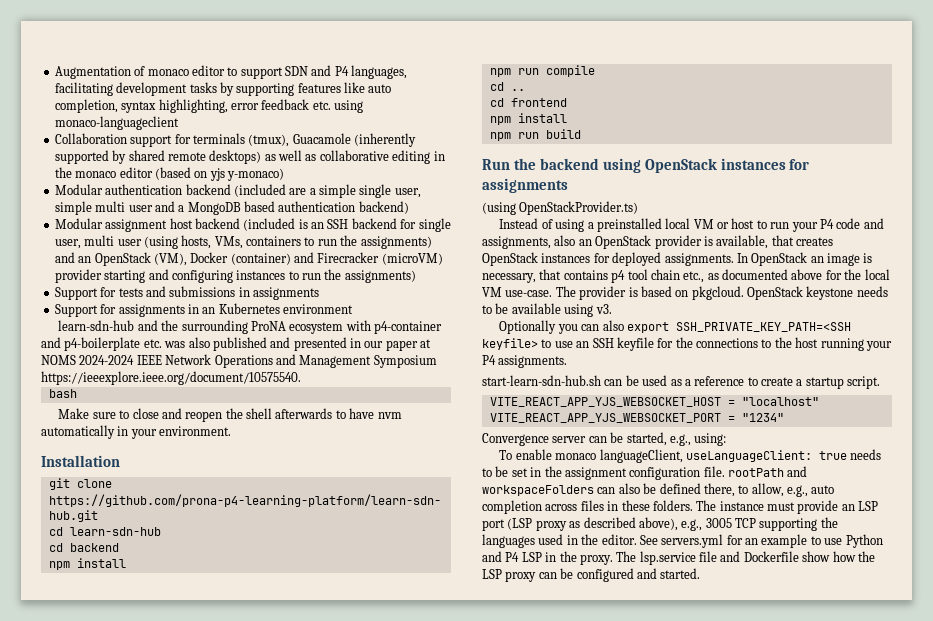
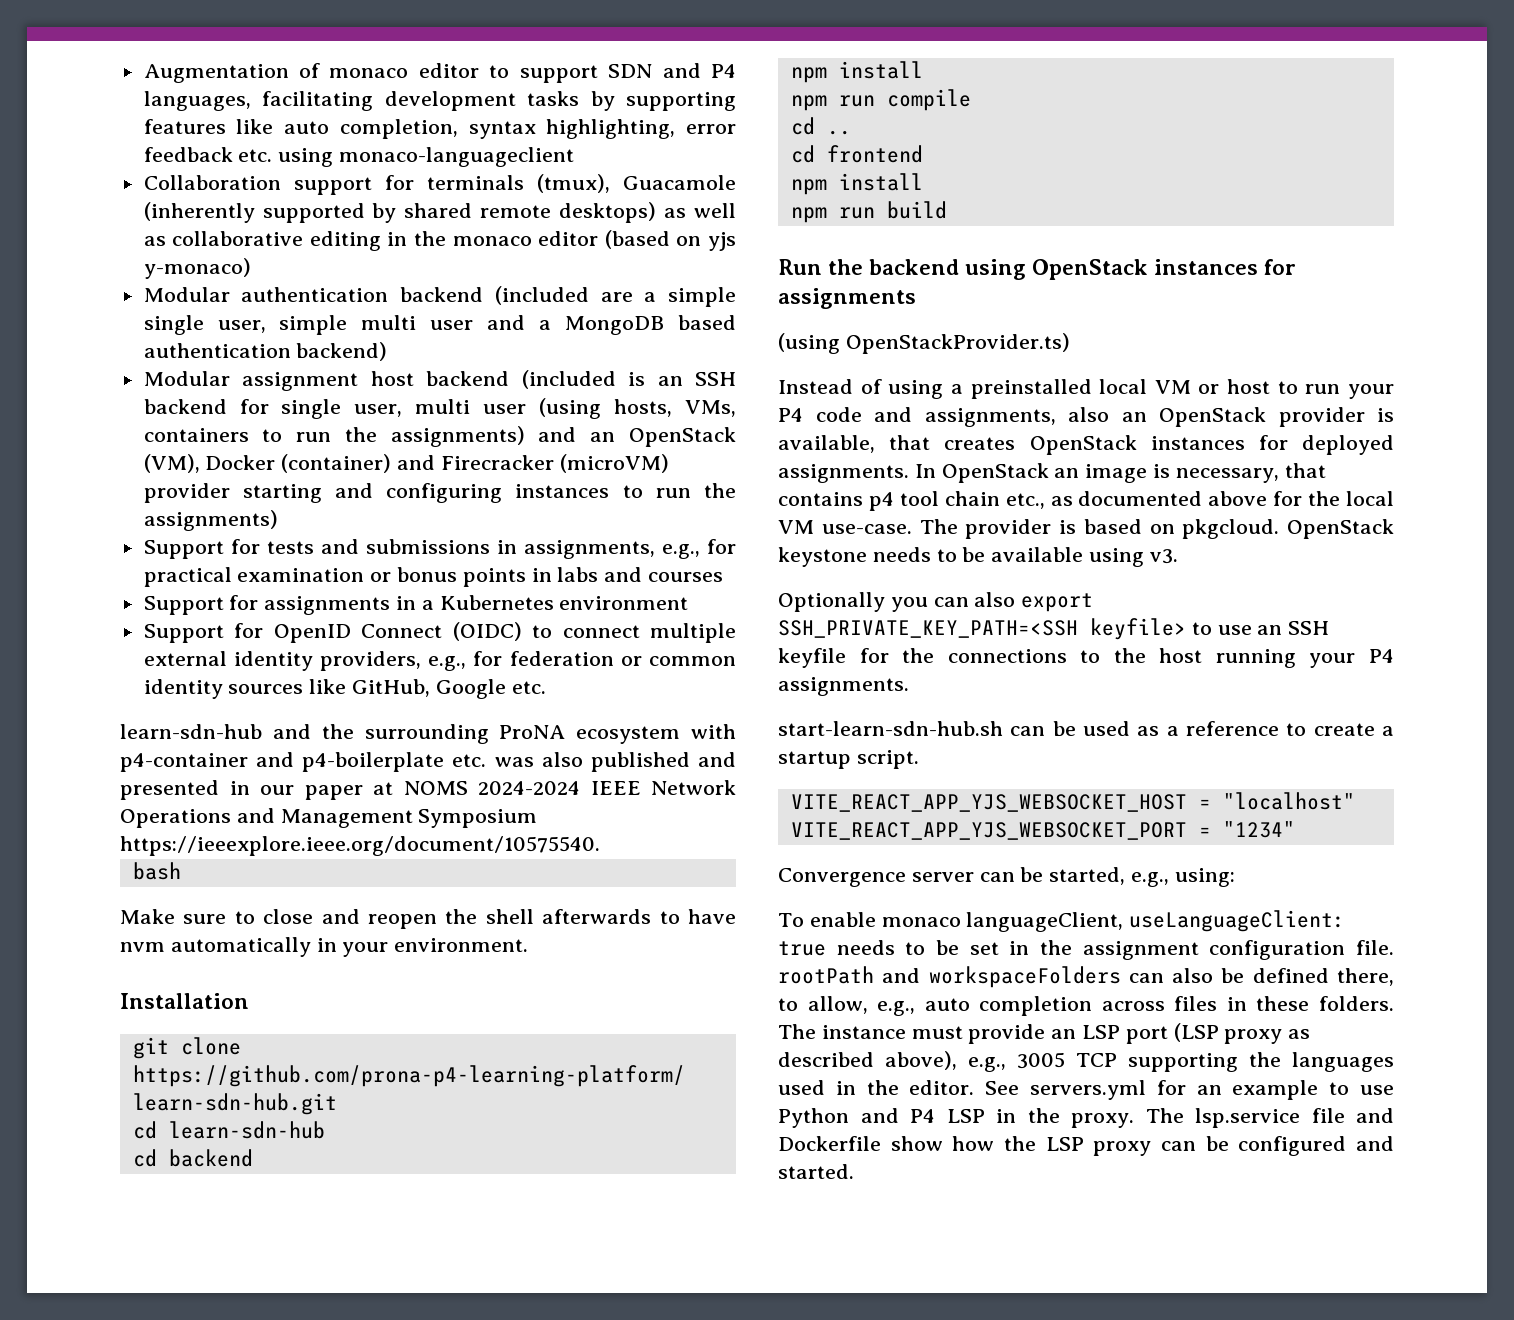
[253,287,319,300] assignments -> [523,539,736,559] [143,567,724,587] assignments, e.g., for practical examination or bonus points in labs and courses
[202,307,216,314] an -> [421,600,434,610] a
(353, 309) none -> [143,622,737,643] [143,651,736,671] [143,679,546,699] // Support for OpenID Connect (OIDC) to connect multiple external identity providers, e.g., for federation or common identity sources like GitHub, Google etc.

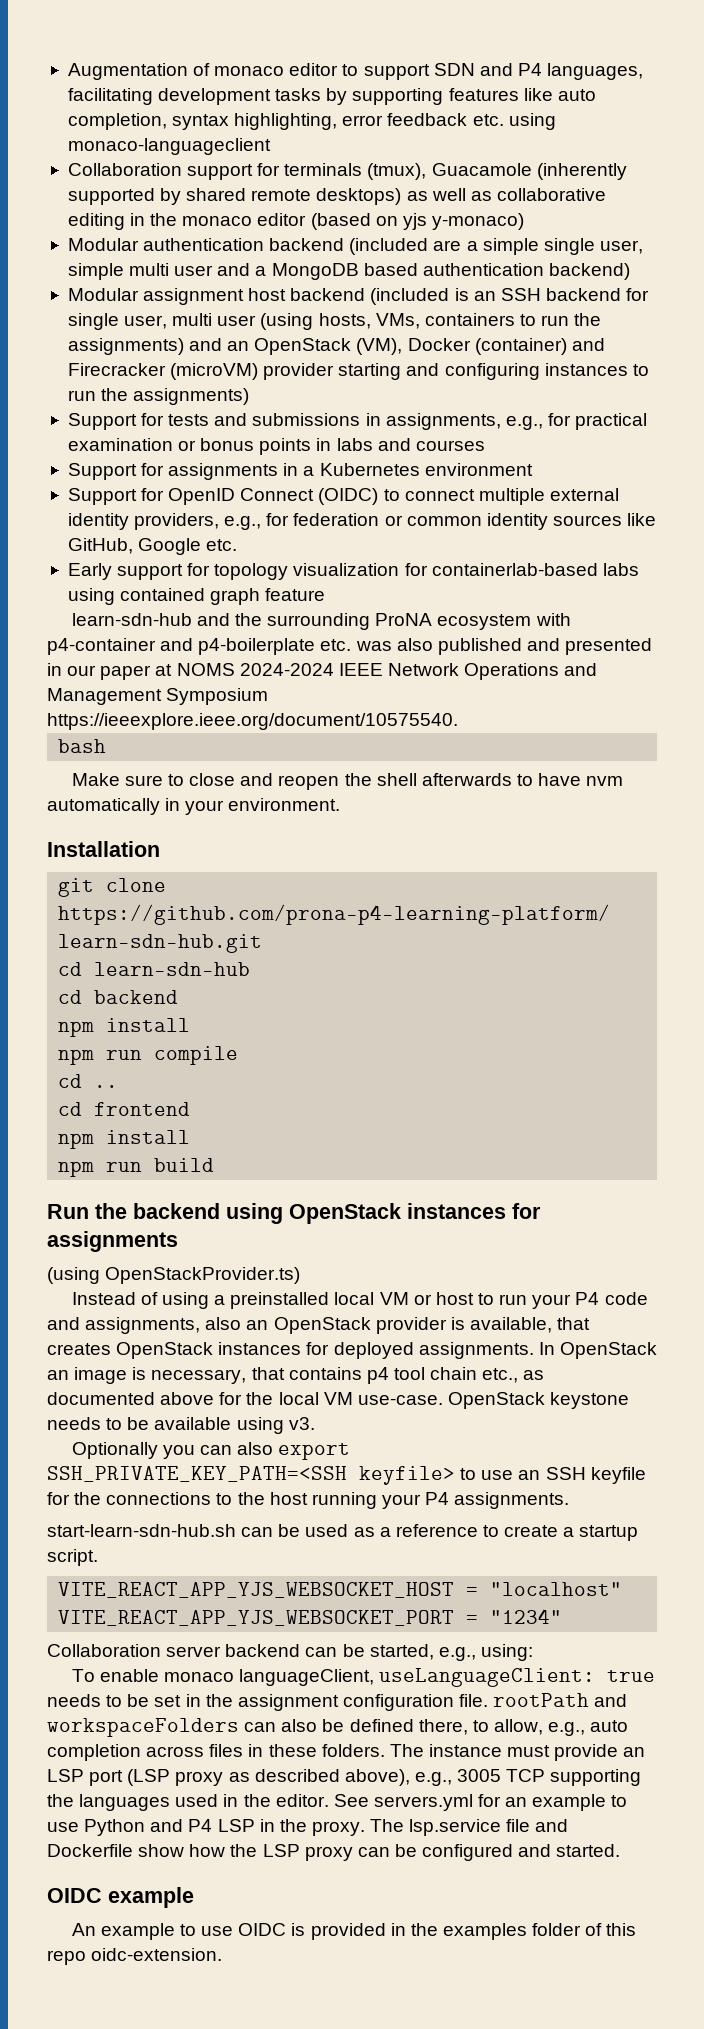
(546, 687) none -> [67,563,639,580] [67,588,326,605] // Early support for topology visualization for containerlab-based labs using contained graph feature
[919,519,1280,539] The provider is based on pkgcloud. -> (443, 1400) none
[778,868,974,887] Convergence server -> [47,1644,301,1657] Collaboration server backend
(854, 1171) none -> [47,1887,194,1908] [71,1923,637,1940] [47,1948,223,1965] // OIDC example // An example to use OIDC is provided in the examples folder of this repo oidc-extension.

